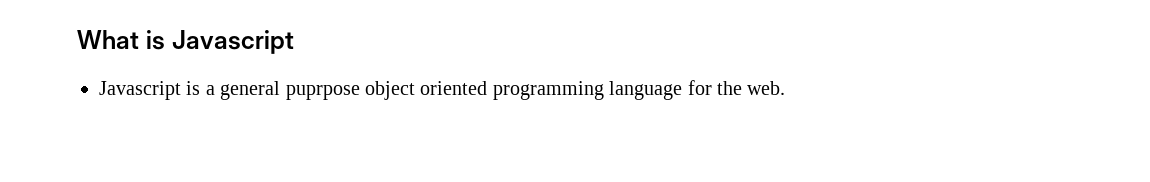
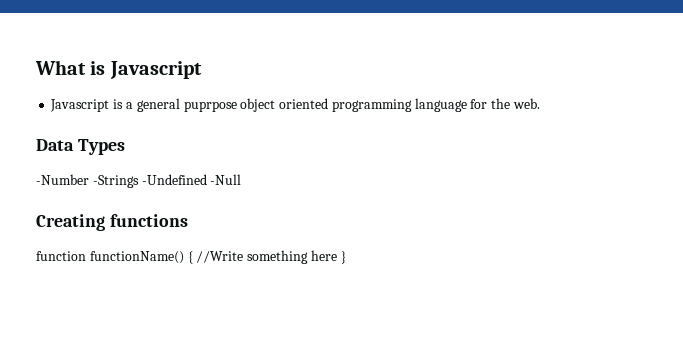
(786, 88) none -> [36,139,125,155] [36,174,242,188] [36,214,188,231] [36,250,346,264] // Data Types // -Number -Strings -Undefined -Null // Creating functions // function functionName() { //Write something here }

